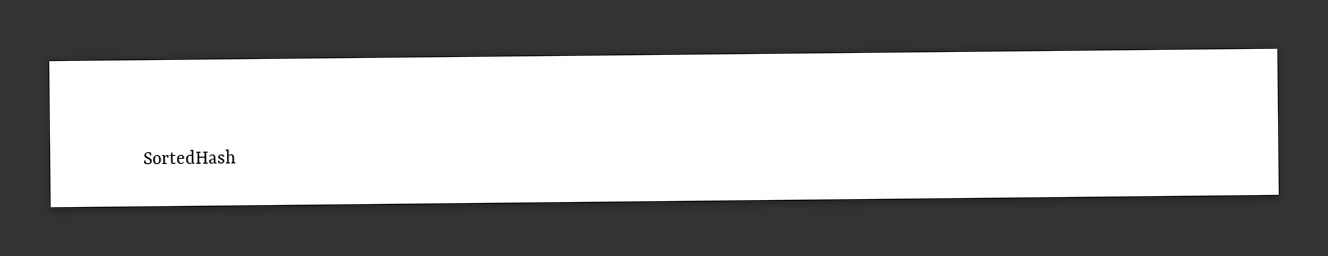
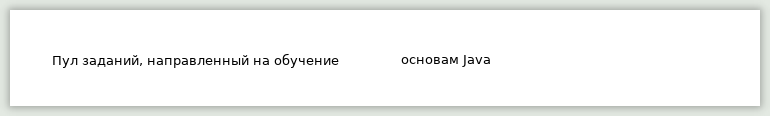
[143,149,236,165] SortedHash -> [52,53,491,68] Пул заданий, направленный на обучение основам Java

